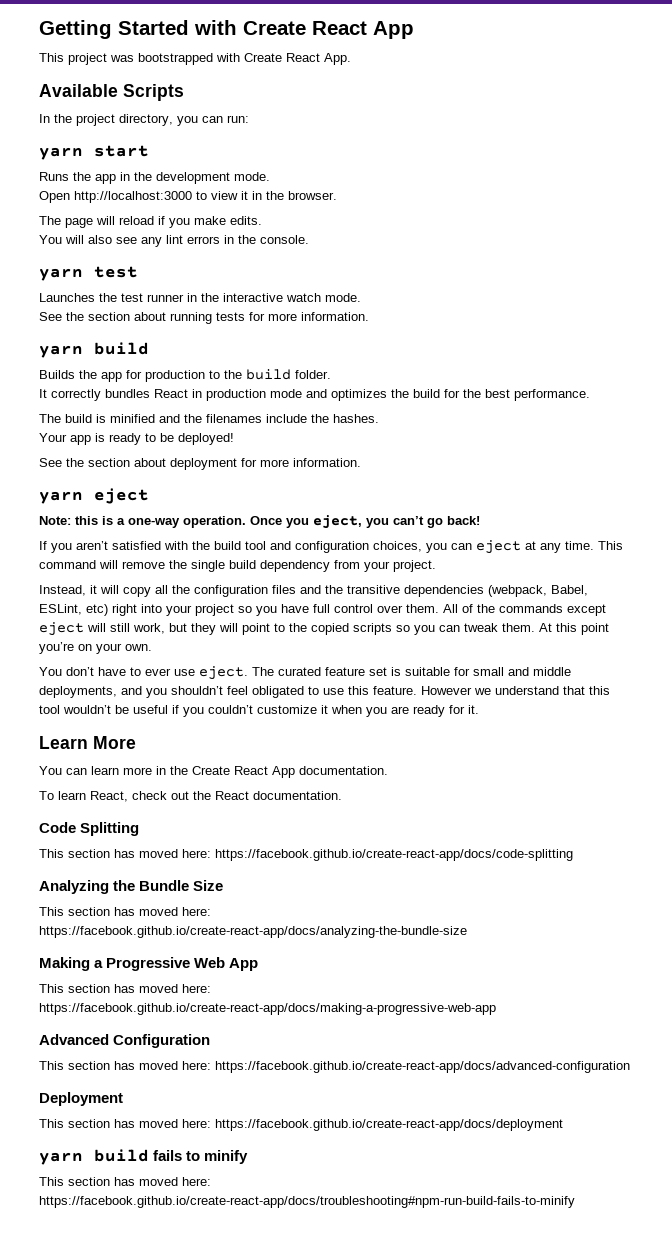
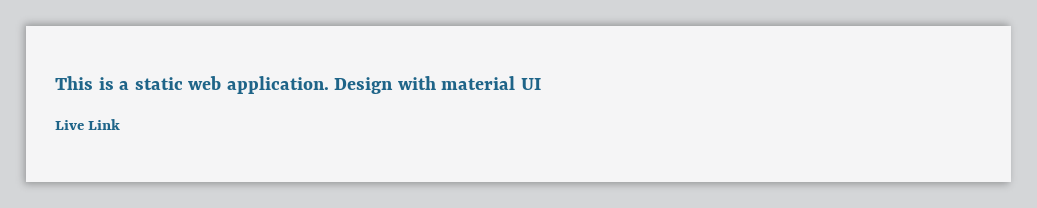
[39,20,414,39] [39,53,351,65] [39,84,184,101] [39,114,249,126] [39,145,149,160] [39,172,270,184] [39,191,337,203] [39,216,262,228] [39,235,309,247] [39,266,138,281] [39,293,361,302] [39,312,369,324] [39,342,149,358] [39,369,331,382] [39,389,590,401] [39,414,379,423] [39,433,234,445] [39,458,361,470] [39,488,149,504] [39,515,480,529] [39,540,623,554] [39,560,436,572] [39,585,588,597] [39,604,606,616] [39,622,609,636] [39,642,152,654] [39,666,571,680] [39,686,610,698] [39,705,479,717] [39,736,136,749] [39,766,388,778] [39,791,342,802] [39,822,140,836] [39,849,573,861] [39,880,224,894] [39,907,211,916] [39,926,467,938] [39,957,259,971] [39,984,211,993] [39,1003,496,1015] [39,1034,211,1048] [39,1061,630,1073] [39,1092,123,1106] [39,1119,563,1131] [39,1149,249,1165] [39,1177,211,1186] [39,1196,575,1208] Getting Started with Create React App // This project was bootstrapped with Create React App. // Available Scripts // In the project directory, you can run: // yarn start // Runs the app in the development mode. // Open http://localhost:3000 to view it in the browser. // The page will reload if you make edits. // You will also see any lint errors in the console. // yarn test // Launches the test runner in the interactive watch mode. // See the section about running tests for more information. // yarn build // Builds the app for production to the build folder. // It correctly bundles React in production mode and optimizes the build for the best performance. // The build is minified and the filenames include the hashes. // Your app is ready to be deployed! // See the section about deployment for more information. // yarn eject // Note: this is a one-way operation. Once you eject, you can’t go back! // If you aren’t satisfied with the build tool and configuration choices, you can eject at any time. This command will remove the single build dependency from your project. // Instead, it will copy all the configuration files and the transitive dependencies (webpack, Babel, ESLint, etc) right into your project so you have full control over them. All of the commands except eject will still work, but they will point to the copied scripts so you can tweak them. At this point you’re on your own. // You don’t have to ever use eject. The curated feature set is suitable for small and middle deployments, and you shouldn’t feel obligated to use this feature. However we understand that this tool wouldn’t be useful if you couldn’t customize it when you are ready for it. // Learn More // You can learn more in the Create React App documentation. // To learn React, check out the React documentation. // Code Splitting // This section has moved here: https://facebook.github.io/create-react-app/docs/code-splitting // Analyzing the Bundle Size // This section has moved here: https://facebook.github.io/create-react-app/docs/analyzing-the-bundle-size // Making a Progressive Web App // This section has moved here: https://facebook.github.io/create-react-app/docs/making-a-progressive-web-app // Advanced Configuration // This section has moved here: https://facebook.github.io/create-react-app/docs/advanced-configuration // Deployment // This section has moved here: https://facebook.github.io/create-react-app/docs/deployment // yarn build fails to minify // This section has moved here: https://facebook.github.io/create-react-app/docs/troubleshooting#npm-run-build-fails-to-minify -> [55,76,541,94] [55,119,121,130] This is a static web application. Design with material UI // Live Link

